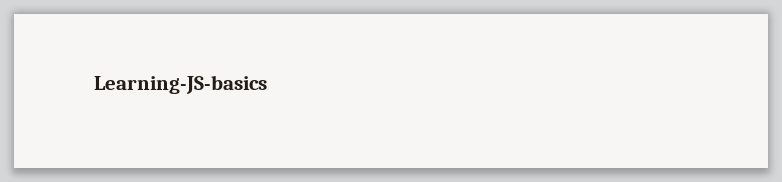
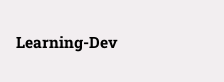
[94,75,267,94] Learning-JS-basics -> [16,36,118,52] Learning-Dev

